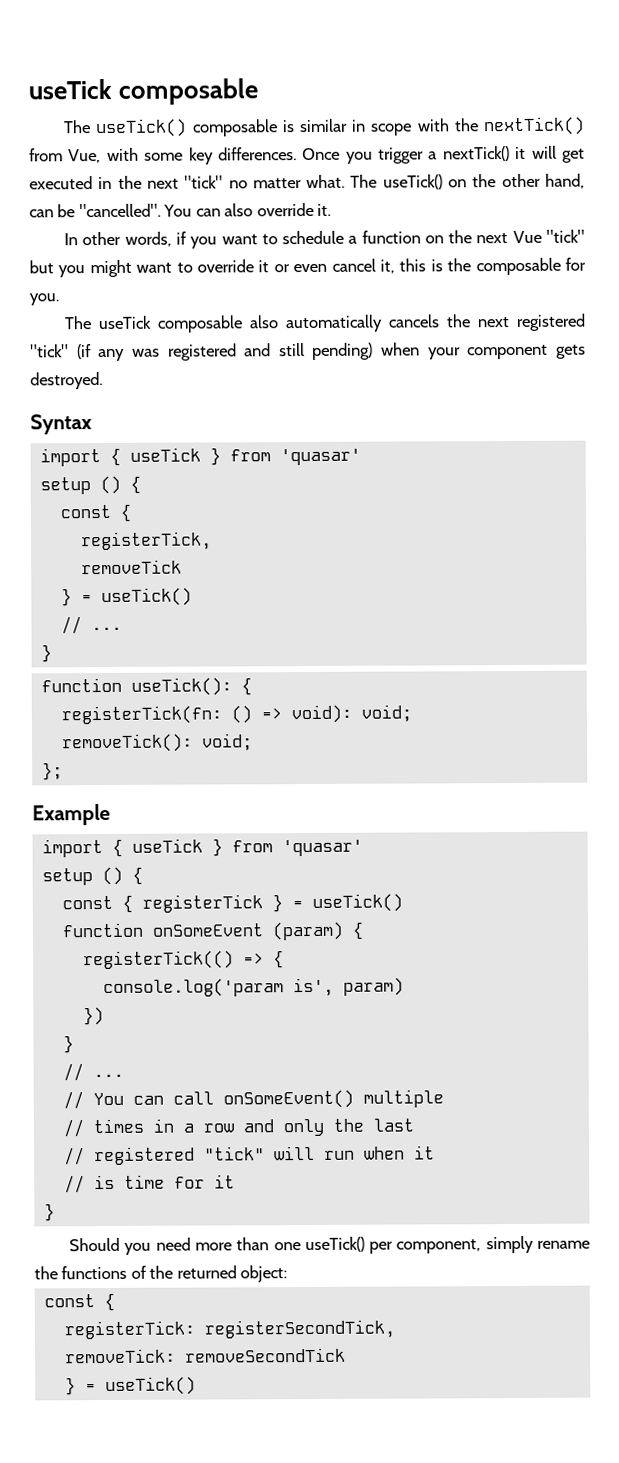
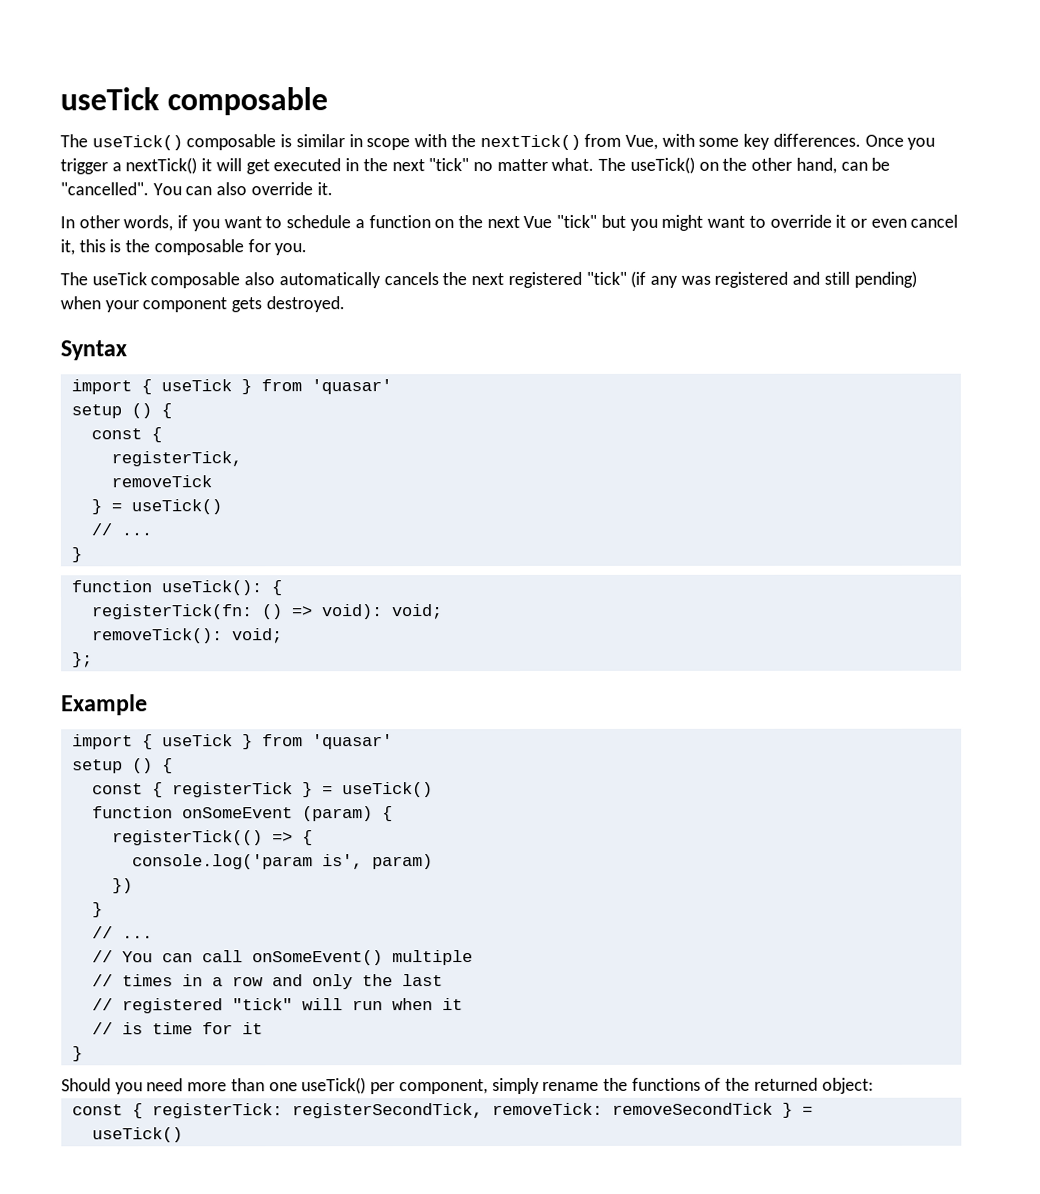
(115, 1302) // -> (143, 1111) none
(395, 1329) // -> (483, 1111) none
[64,1377,96,1396] // } = -> [781,1102,813,1118] } = //

